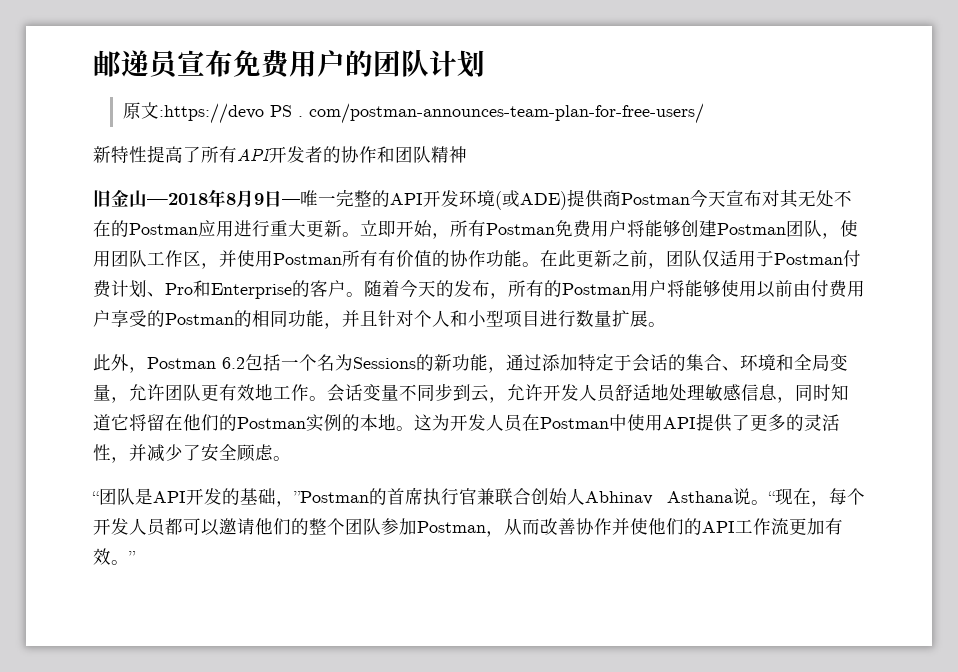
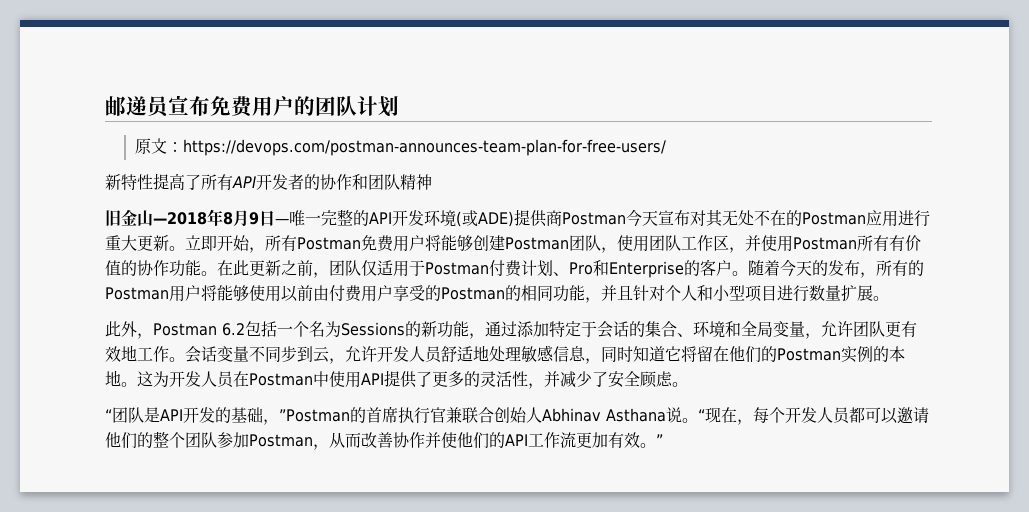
[158,103,704,124] :https://devo PS . com/postman-announces-team-plan-for-free-users/ -> [167,139,667,156] ：https://devops.com/postman-announces-team-plan-for-free-users/

